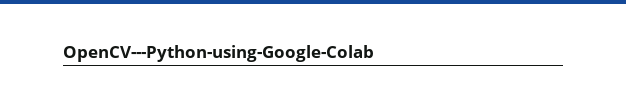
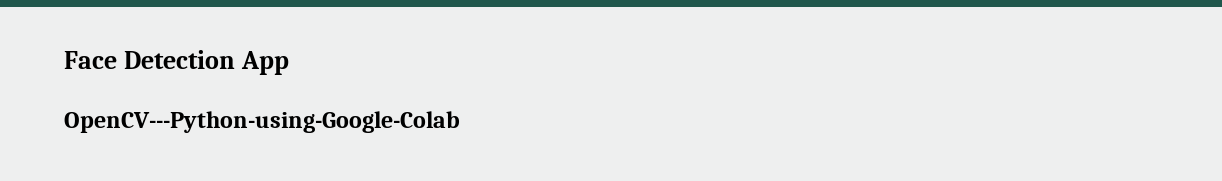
(63, 53) none -> [64,50,289,75] Face Detection App //

